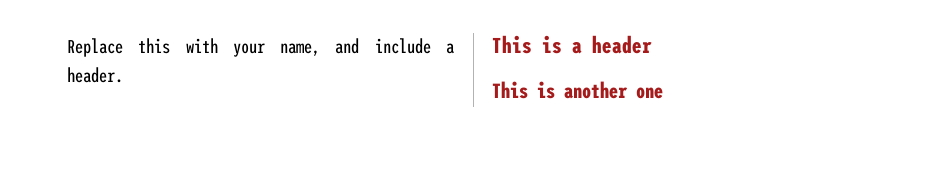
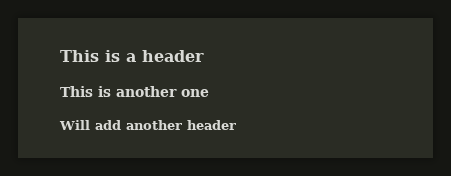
[67,38,454,57] [67,67,123,83] Replace this with your name, and include a header. // -> (60, 56) none
(663, 93) none -> [59,120,236,130] // Will add another header

